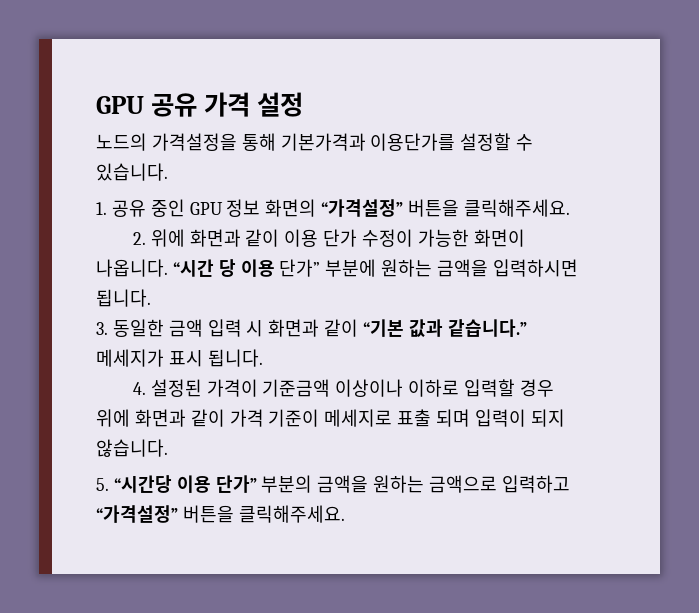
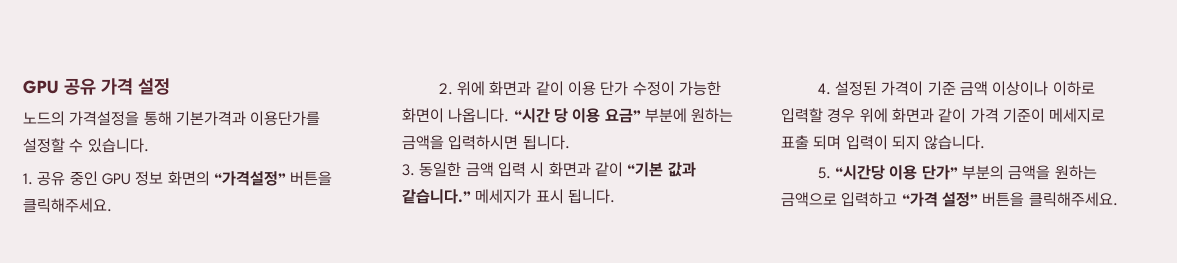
[279,259,321,277] 단가” -> [604,108,641,123] 요금”
[262,379,331,397] 기준금액 -> [927,81,988,96] 기준 금액
[96,505,178,523] “가격설정” -> [901,192,978,207] “가격 설정”

